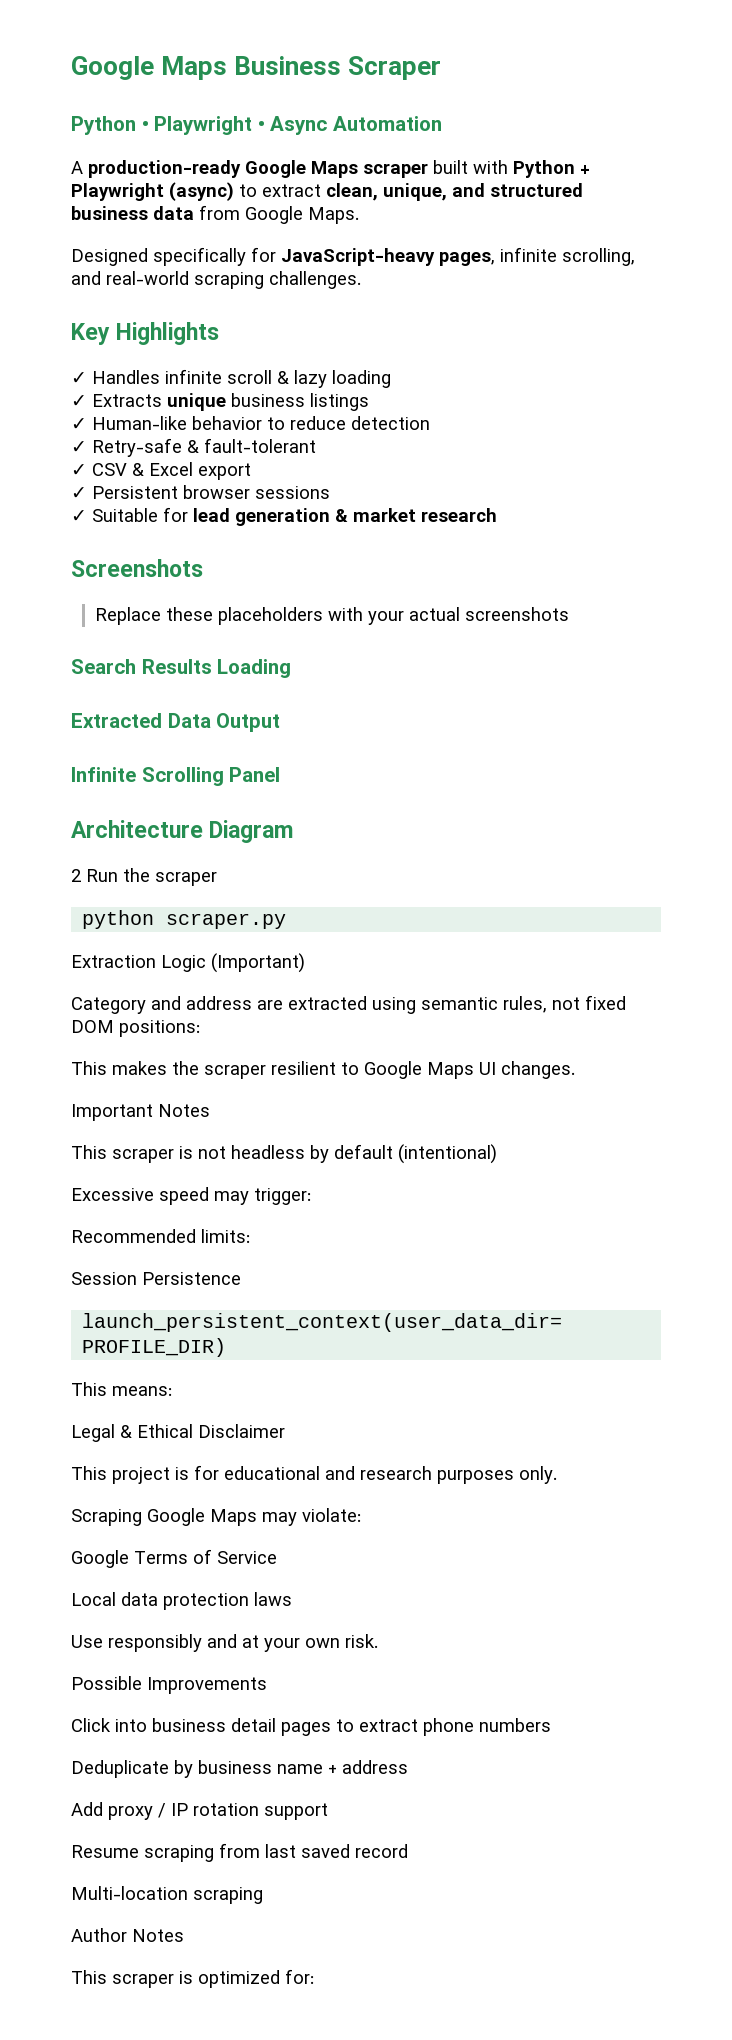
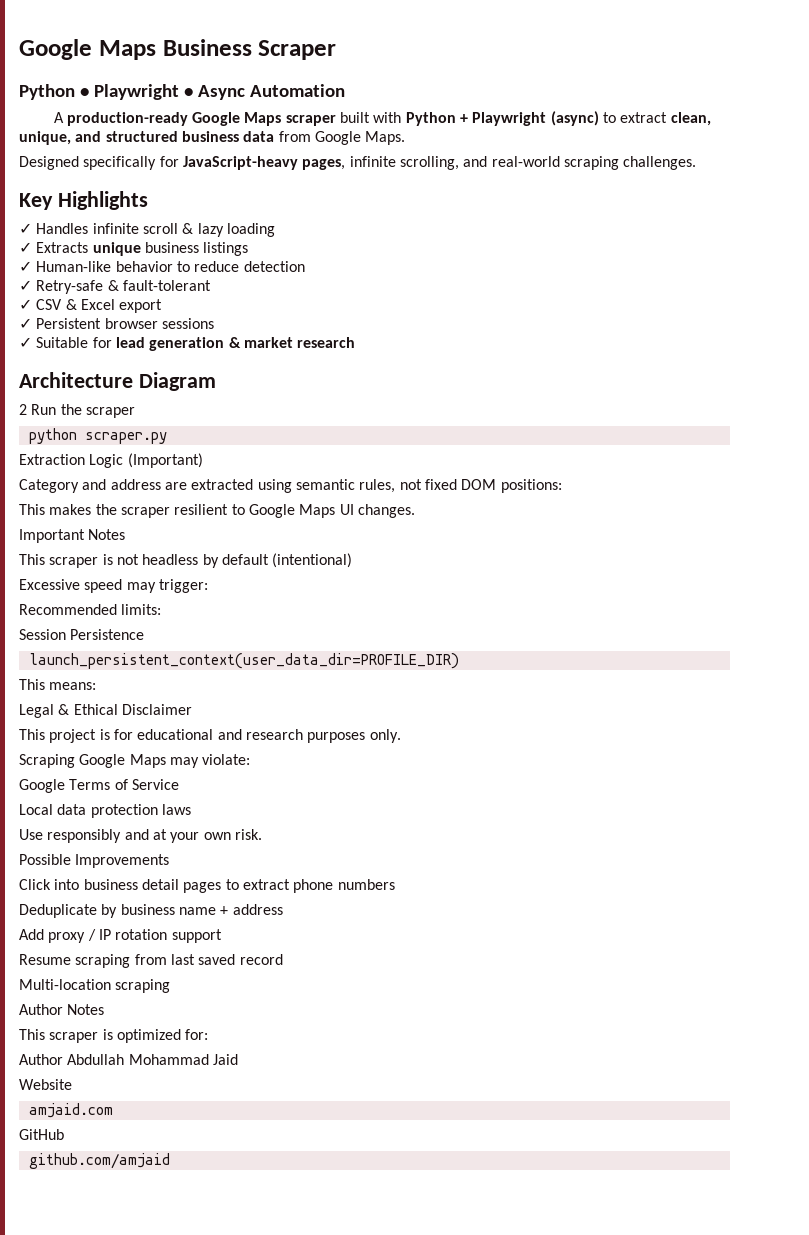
[71,559,203,577] [94,607,569,625] [71,659,292,678] [71,713,281,732] [71,767,281,786] // Screenshots // Replace these placeholders with your actual screenshots // Search Results Loading // Extracted Data Output // Infinite Scrolling Panel -> (356, 342) none
(314, 1976) none -> [19,1054,238,1065] [19,1079,72,1090] [28,1103,113,1118] [19,1129,64,1140] [28,1153,170,1169] // Author Abdullah Mohammad Jaid // Website // amjaid.com // GitHub // github.com/amjaid

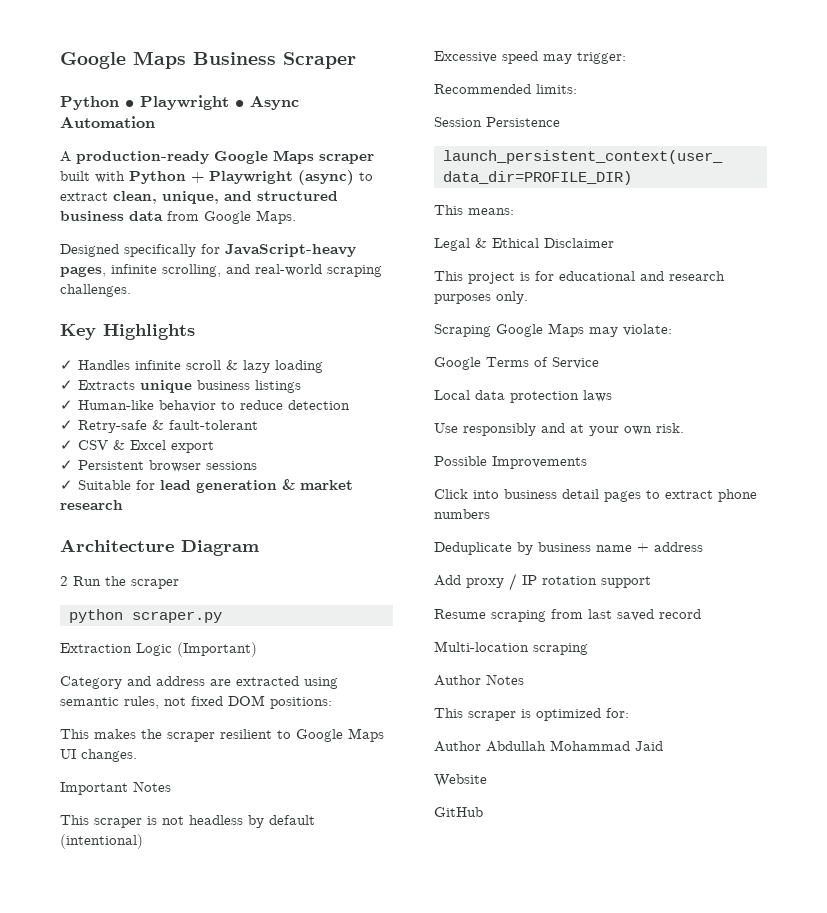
[28,1103,113,1118] // amjaid.com -> (487, 780) none
[28,1153,170,1169] // github.com/amjaid -> (483, 812) none

